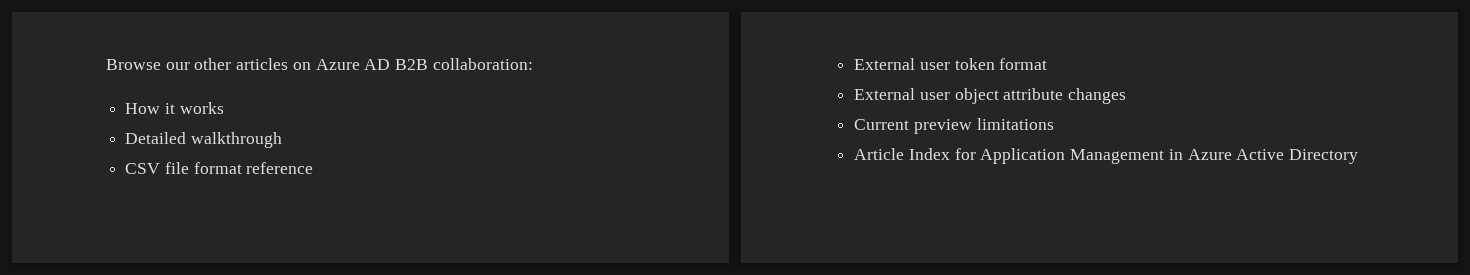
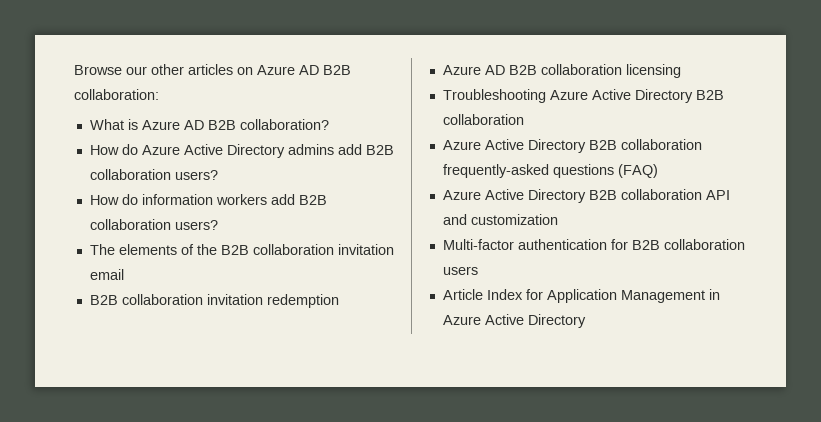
[125,102,224,114] [125,132,282,148] [125,162,314,174] [854,58,1048,70] [854,88,1127,104] [854,118,1054,134] How it works // Detailed walkthrough // CSV file format reference // External user token format // External user object attribute changes // Current preview limitations -> [89,119,329,130] [89,144,394,158] [89,169,218,180] [89,194,327,205] [89,219,218,230] [89,244,394,255] [89,269,124,280] [89,294,339,308] [442,64,681,78] [442,89,724,103] [442,114,524,125] [442,139,702,153] [442,164,658,178] [442,189,730,203] [442,214,558,225] [442,239,745,250] [442,266,478,275] What is Azure AD B2B collaboration? // How do Azure Active Directory admins add B2B collaboration users? // How do information workers add B2B collaboration users? // The elements of the B2B collaboration invitation email // B2B collaboration invitation redemption // Azure AD B2B collaboration licensing // Troubleshooting Azure Active Directory B2B collaboration // Azure Active Directory B2B collaboration frequently-asked questions (FAQ) // Azure Active Directory B2B collaboration API and customization // Multi-factor authentication for B2B collaboration users

